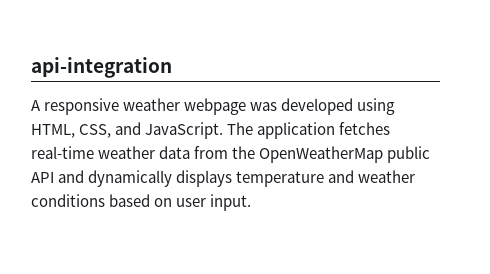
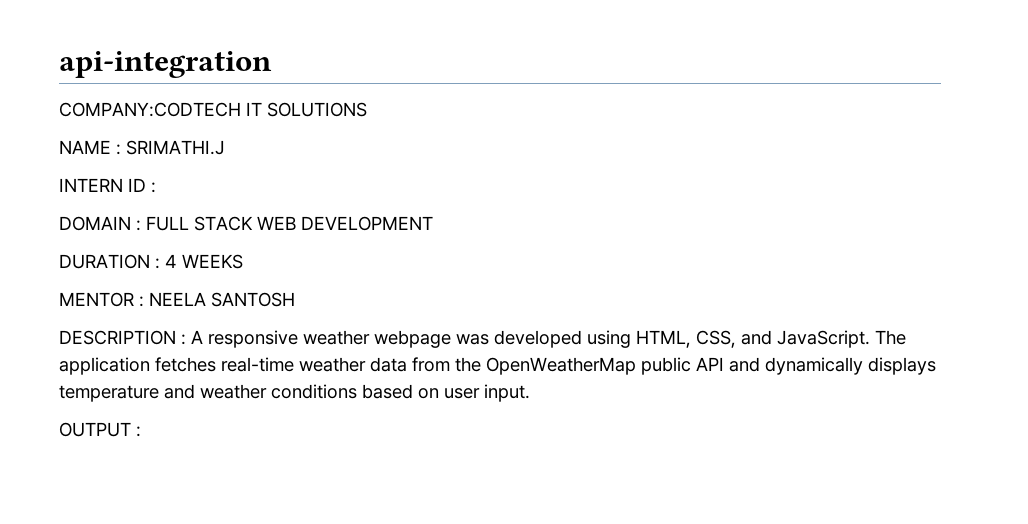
(172, 67) none -> [59,102,367,117] [59,140,225,155] [59,178,156,193] [59,216,433,231] [59,254,243,269] [59,292,295,307] [59,330,186,345] COMPANY:CODTECH IT SOLUTIONS // NAME : SRIMATHI.J // INTERN ID : // DOMAIN : FULL STACK WEB DEVELOPMENT // DURATION : 4 WEEKS // MENTOR : NEELA SANTOSH // DESCRIPTION :
(252, 202) none -> [59,422,141,437] // OUTPUT :

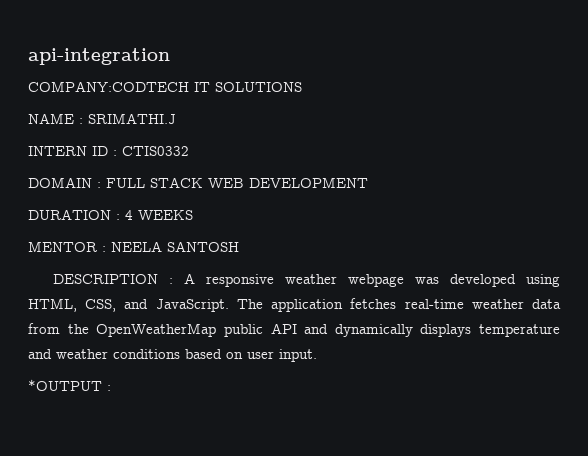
(156, 187) none -> [122,146,189,156] CTIS0332
[59,422,131,437] OUTPUT -> [28,379,102,391] *OUTPUT

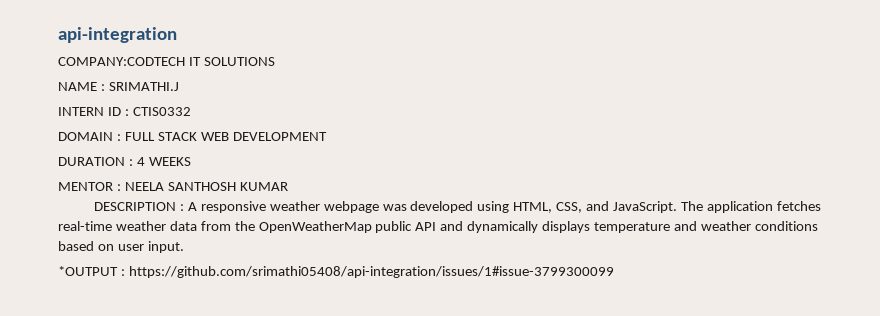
[167,241,239,252] SANTOSH -> [167,182,288,191] SANTHOSH KUMAR
(111, 388) none -> [128,266,614,278] https://github.com/srimathi05408/api-integration/issues/1#issue-3799300099

